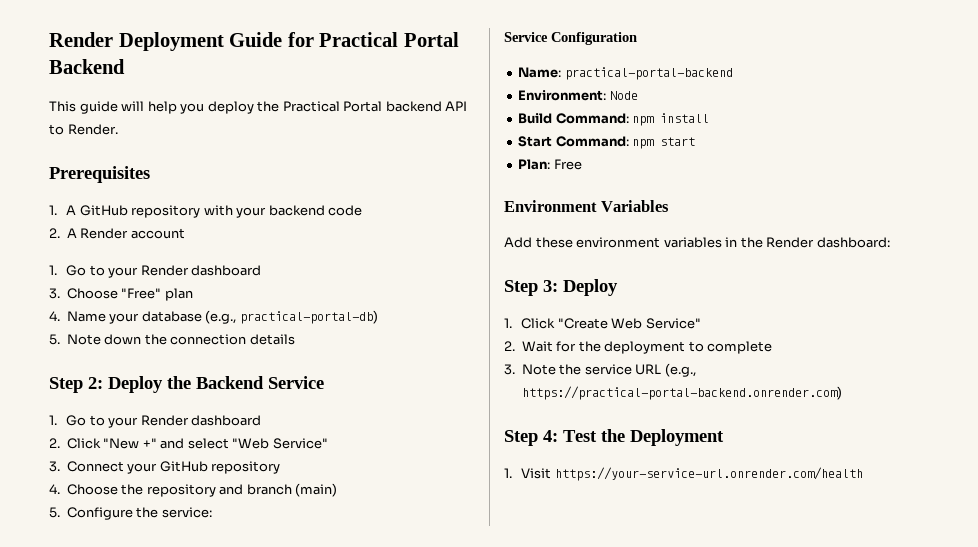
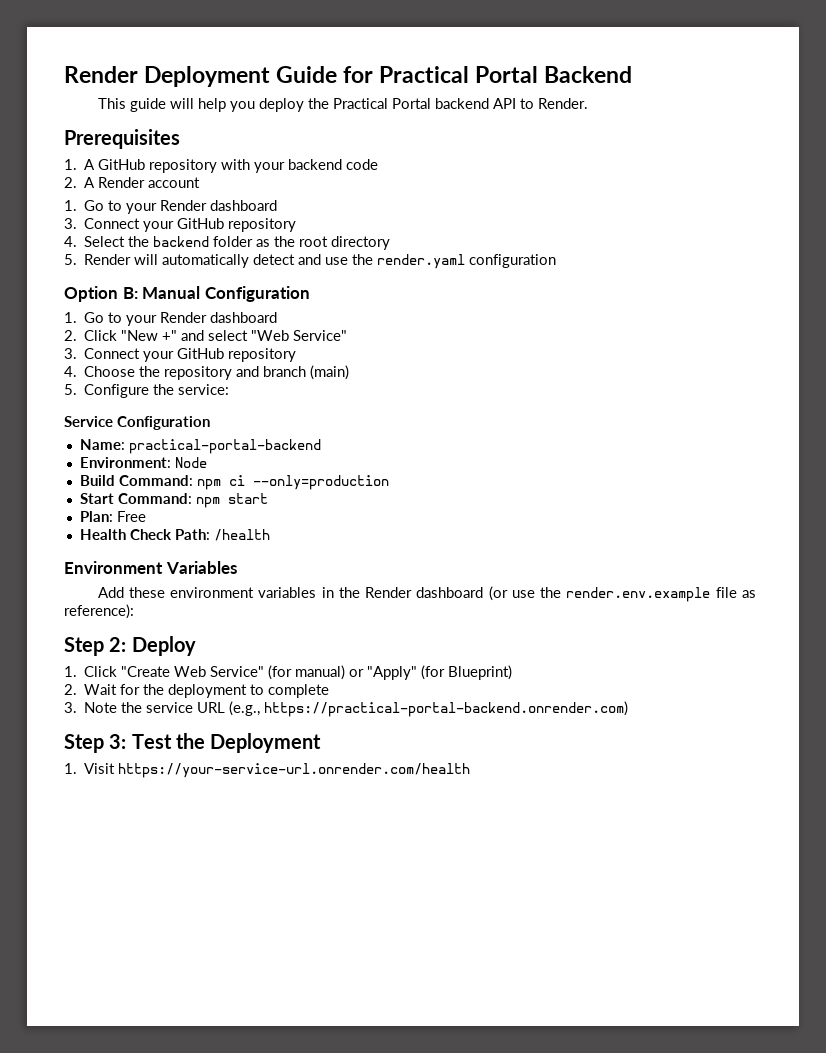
[66,288,193,301] [49,310,378,324] [49,334,295,345] [49,376,324,393] Choose "Free" plan // 4. Name your database (e.g., practical-portal-db) // 5. Note down the connection details // Step 2: Deploy the Backend Service -> [84,218,297,232] [64,236,391,250] [64,254,557,269] [64,286,310,302] Connect your GitHub repository // 4. Select the backend folder as the root directory // 5. Render will automatically detect and use the render.yaml configuration // Option B: Manual Configuration
[660,113,710,123] install -> [228,475,389,490] ci --only=production
(582, 164) none -> [79,529,270,541] // Health Check Path: /health
[816,237,890,248] [504,280,558,296] dashboard: // Step 3: -> [416,586,756,602] [64,604,134,619] [64,637,127,656] dashboard (or use the render.env.example file as reference): // Step 2:
(701, 323) none -> [268,665,513,680] (for manual) or "Apply" (for Blueprint)
[543,430,558,442] 4: -> [109,734,127,749] 3:

